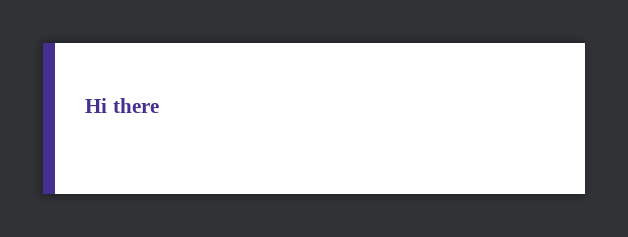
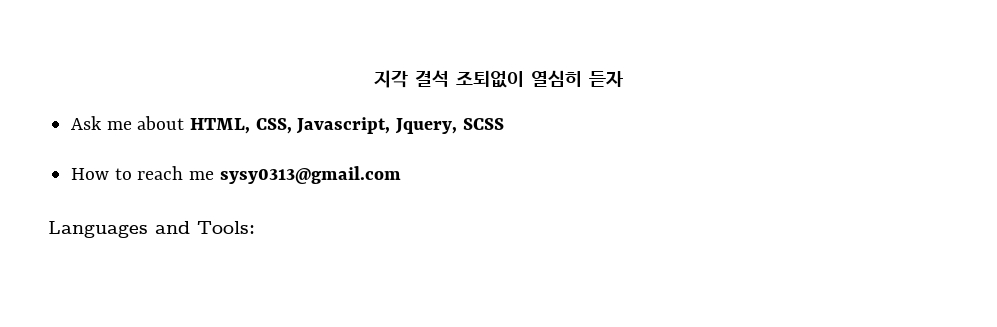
[85,98,159,113] Hi there -> [374,70,623,88] [71,116,504,134] [71,166,401,184] [48,221,255,238] 지각 결석 조퇴없이 열심히 듣자 // Ask me about HTML, CSS, Javascript, Jquery, SCSS // How to reach me sysy0313@gmail.com // Languages and Tools:

